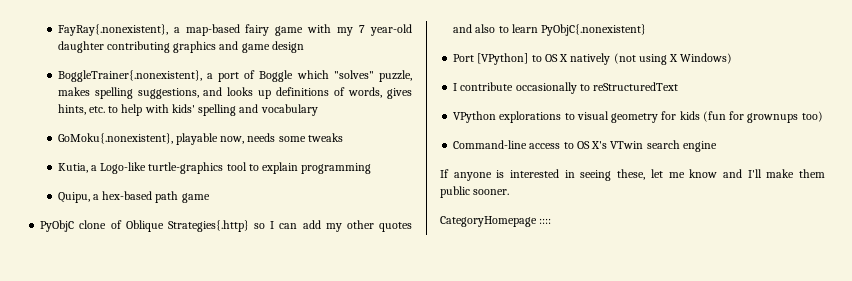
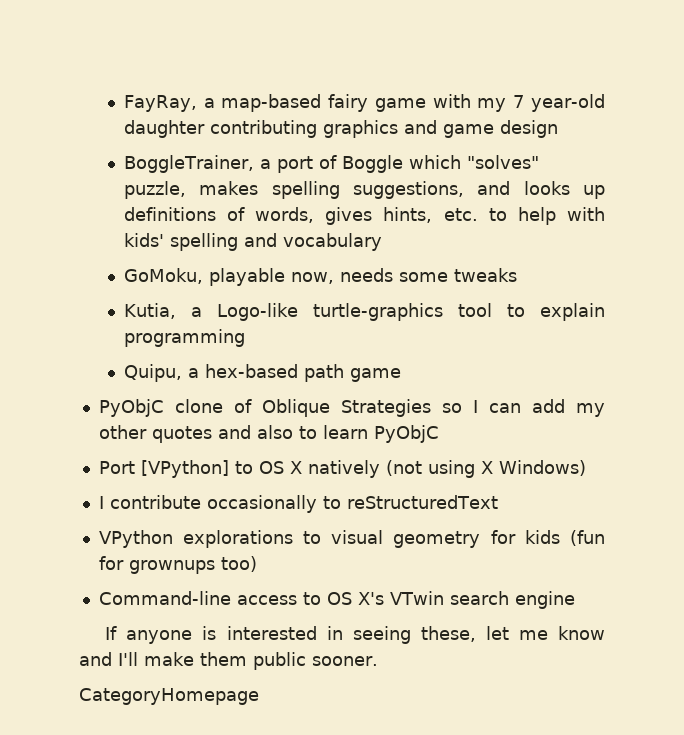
[57,24,168,36] FayRay{.nonexistent}, -> [123,95,197,112] FayRay,
[57,70,202,82] BoggleTrainer{.nonexistent}, -> [123,155,254,173] BoggleTrainer,
[57,133,173,144] GoMoku{.nonexistent}, -> [123,268,203,284] GoMoku,
[167,220,249,232] Strategies{.http} -> [340,399,431,417] Strategies
[541,24,647,36] PyObjC{.nonexistent} -> [373,425,439,443] PyObjC
[539,218,552,224] :::: -> (259, 696) none

